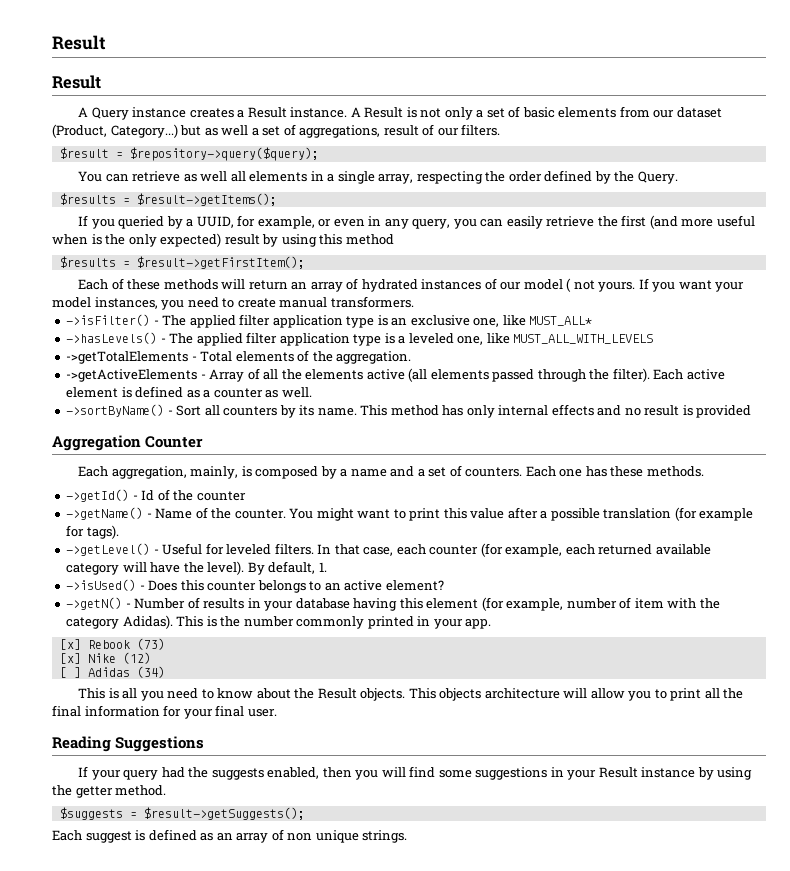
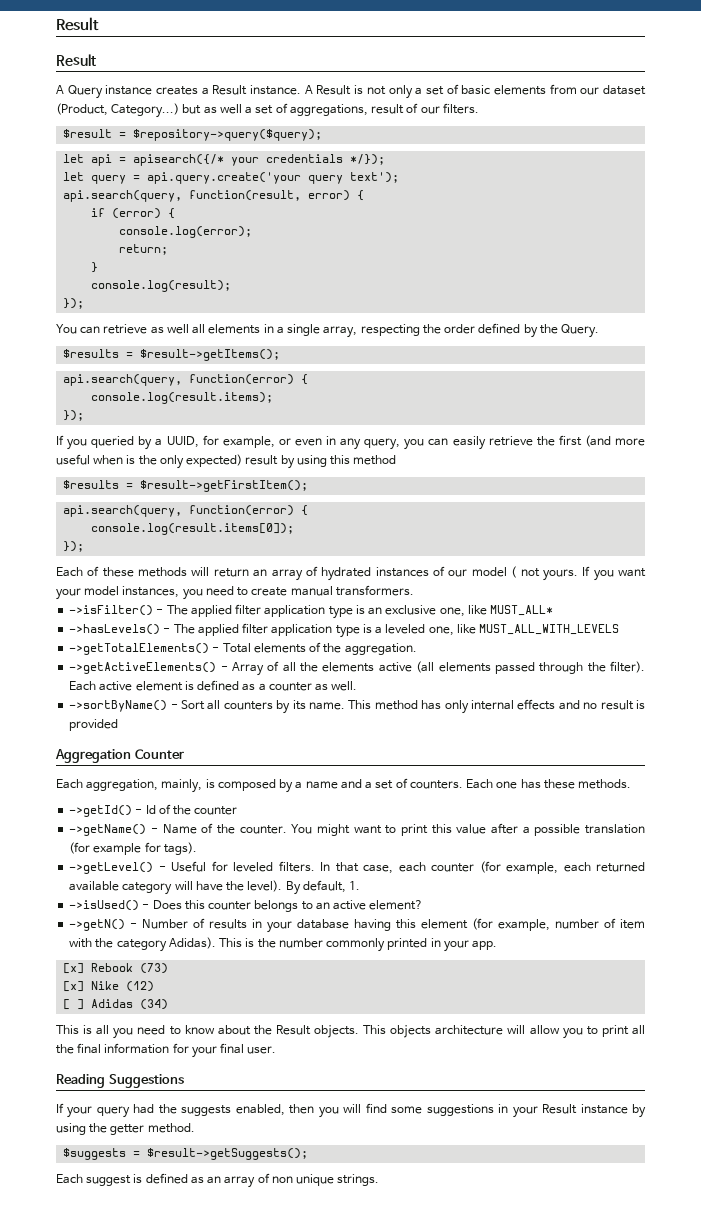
(319, 154) none -> [63,154,386,166] [63,172,400,184] [63,190,365,202] [91,208,176,219] [119,226,253,238] [119,244,169,255] [91,262,99,273] [91,280,232,292] [63,298,85,309] // let api = apisearch({/* your credentials */}); // let query = api.query.create('your query text'); // api.search(query, function(result, error) { // if (error) { // console.log(error); // return; // } // console.log(result); // });
(277, 199) none -> [63,374,309,386] [91,392,274,404] [63,410,85,421] // api.search(query, function(error) { // console.log(result.items); // });
(305, 262) none -> [63,505,309,517] [91,523,295,535] [63,541,85,552] // api.search(query, function(error) { // console.log(result.items[0]); // });
[66,351,189,364] ->getTotalElements -> [69,643,210,655] ->getTotalElements()
[66,369,198,382] ->getActiveElements -> [69,662,217,674] ->getActiveElements()

